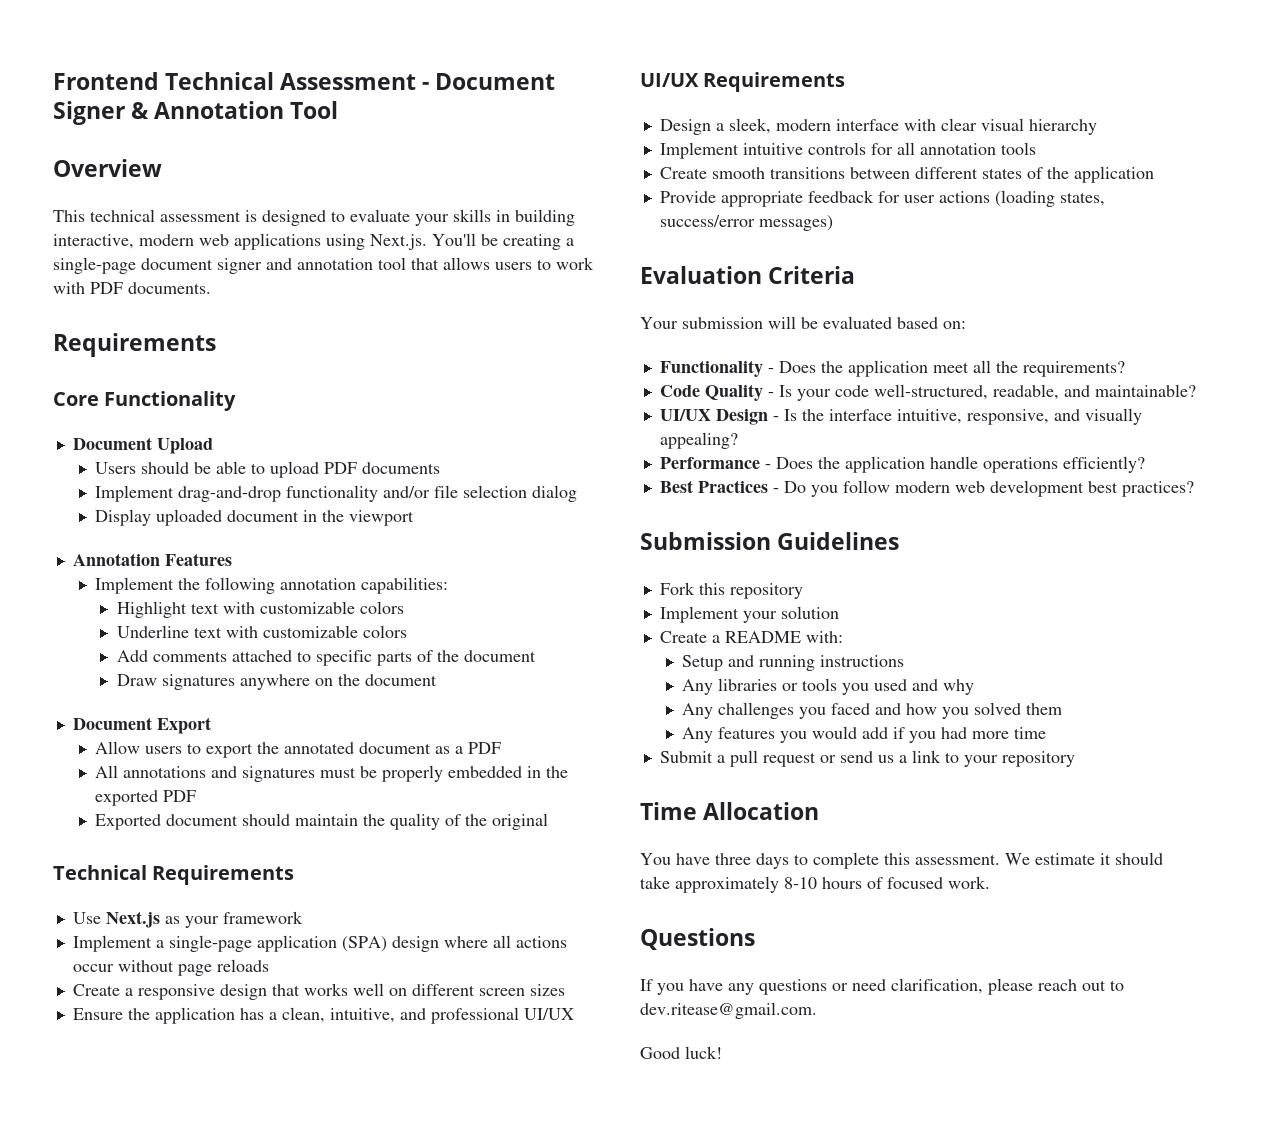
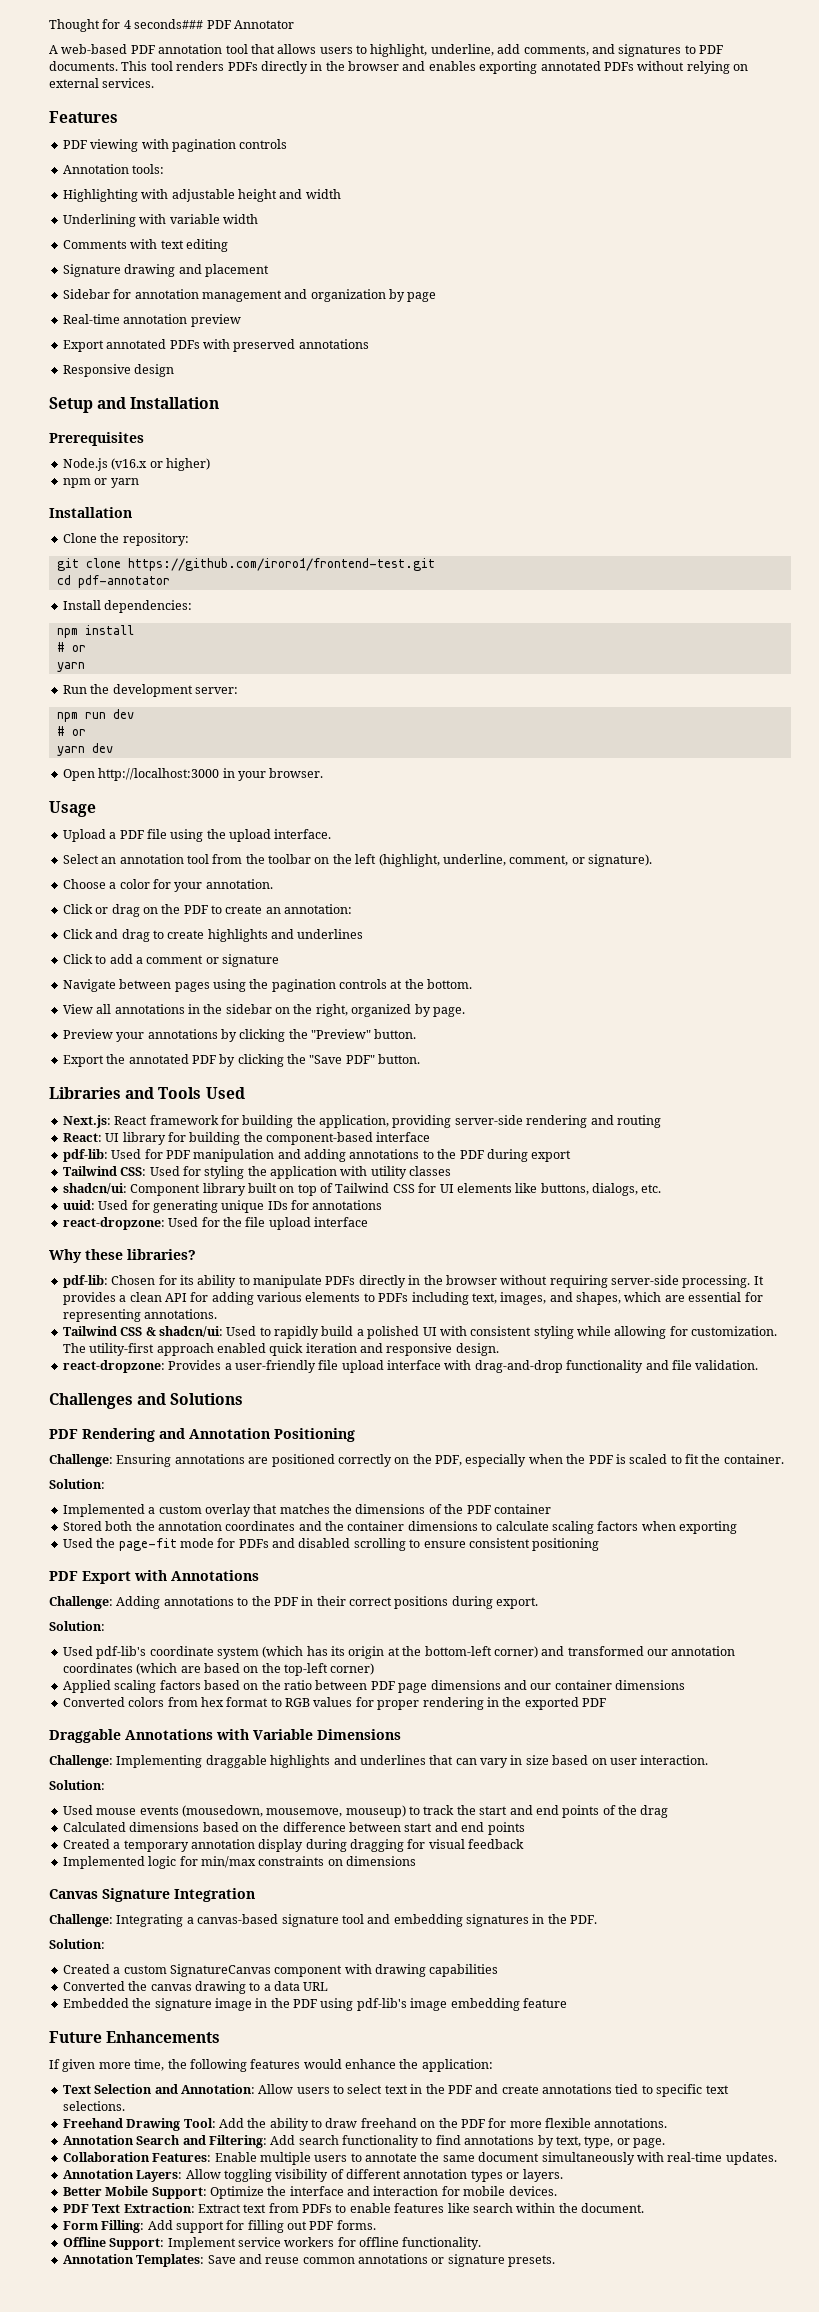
[53,72,556,90] [53,101,339,125] [53,159,162,177] [53,209,575,226] [53,233,574,250] [53,257,292,274] Frontend Technical Assessment - Document Signer & Annotation Tool // Overview // This technical assessment is designed to evaluate your skills in building interactive, modern web applications using Next.js. You'll be creating a single-page document signer and -> [49,19,294,32] [49,44,155,54] Thought for 4 seconds### PDF Annotator // A web-based PDF
[556,257,594,270] [53,282,211,294] [53,333,216,357] [53,391,237,411] [72,437,213,454] [94,461,440,478] [94,485,577,502] [94,509,414,526] [72,553,232,566] [94,577,448,594] [116,601,404,618] [116,625,407,638] [116,650,536,666] [116,674,437,690] [72,717,211,734] [94,741,501,758] [94,765,568,782] [94,790,196,806] [94,813,548,830] [53,865,295,885] [72,911,303,928] [72,935,567,952] [72,959,269,976] [72,983,565,1000] [72,1007,574,1024] [640,72,846,92] [659,118,1097,135] [659,142,1036,159] [659,166,1154,183] [659,190,1105,207] [659,215,833,231] [640,266,856,284] [640,316,966,329] [659,360,1125,377] [659,384,1196,401] [659,408,1142,425] [659,432,738,449] [659,456,1145,473] [659,480,1194,497] [640,532,900,550] [659,582,803,599] [659,606,839,623] [659,631,843,643] [681,655,904,671] [681,678,974,695] [681,702,1062,719] [681,726,1046,743] [659,750,1075,767] [640,802,820,820] [640,852,1163,869] [640,876,990,893] [640,928,755,950] [640,978,1124,995] [640,1002,817,1019] [640,1046,722,1059] work with PDF documents. // Requirements // Core Functionality // Document Upload // Users should be able to upload PDF documents // Implement drag-and-drop functionality and/or file selection dialog // Display uploaded document in the viewport // Annotation Features // Implement the following annotation capabilities: // Highlight text with customizable colors // Underline text with customizable colors // Add comments attached to specific parts of the document // Draw signatures anywhere on the document // Document Export // Allow users to export the annotated document as a PDF // All annotations and signatures must be properly embedded in the exported PDF // Exported document should maintain the quality of the original // Technical Requirements // Use Next.js as your framework // Implement a single-page application (SPA) design where all actions occur without page reloads // Create a responsive design that works well on different screen sizes // Ensure the application has a clean, intuitive, and professional UI/UX // UI/UX Requirements // Design a sleek, modern interface with clear visual hierarchy // Implement intuitive controls for all annotation tools // Create smooth transitions between different states of the application // Provide appropriate feedback for user actions (loading states, success/error messages) // Evaluation Criteria // Your submission will be evaluated based on: // Functionality - Does the application meet all the requirements? // Code Quality - Is your code well-structured, readable, and maintainable? // UI/UX Design - Is the interface intuitive, responsive, and visually appealing? // Performance - Does the application handle operations efficiently? // Best Practices - Do you follow modern web development best practices? // Submission Guidelines // Fork this repository // Implement your solution // Create a README with: // Setup and running instructions // Any libraries or tools you used and why // Any challenges you faced and how you solved them // Any features you would add if you had more time // Submit a pull request or send us a link to your repository // Time Allocation // You have three days to complete this assessment. We estimate it should take approximately 8-10 hours of focused work. // Questions // If you have any questions or need clarification, please reach out to dev.ritease@gmail.com. // Good luck! -> [370,44,723,57] [49,61,748,74] [49,78,155,88] [49,111,118,123] [62,139,288,152] [62,164,165,174] [62,189,341,202] [62,214,258,227] [62,239,228,252] [62,264,269,277] [62,289,437,302] [62,314,241,327] [62,339,369,352] [62,364,175,377] [49,397,220,413] [49,432,144,446] [62,458,210,471] [62,478,139,488] [49,507,132,518] [62,533,189,546] [56,558,435,571] [56,575,170,588] [62,600,193,613] [56,625,134,638] [56,642,86,652] [56,662,85,672] [62,684,238,697] [56,709,134,722] [56,726,86,736] [56,743,113,756] [62,768,324,781] [49,801,96,817] [62,829,332,842] [62,854,652,867] [62,879,273,892] [62,904,353,917] [62,929,364,942] [62,954,279,967] [62,979,473,992] [62,1004,465,1017] [62,1029,417,1042] [62,1054,421,1067] [49,1087,245,1099] [62,1115,661,1128] [62,1132,431,1145] [62,1149,572,1162] [62,1166,452,1179] [62,1183,662,1196] [62,1200,383,1213] [62,1217,368,1230] [49,1249,196,1263] [62,1275,764,1288] [62,1292,763,1305] [62,1309,218,1322] [62,1326,778,1339] [62,1343,499,1356] [62,1360,759,1373] [49,1393,244,1409] [49,1428,355,1442] [49,1454,784,1467] [49,1479,105,1489] [62,1504,551,1517] [62,1521,737,1534] [62,1538,600,1551] [49,1570,259,1584] [49,1596,539,1609] [49,1621,105,1631] [62,1646,736,1659] [62,1663,375,1676] [62,1680,685,1693] [62,1697,606,1710] [49,1729,401,1743] [49,1755,709,1768] [49,1780,105,1790] [62,1805,669,1818] [62,1822,525,1835] [62,1839,525,1852] [62,1856,416,1869] [49,1888,255,1902] [49,1914,598,1927] [49,1939,105,1949] [62,1964,499,1977] [62,1981,329,1994] [62,1998,567,2011] [49,2031,221,2043] [49,2059,493,2072] [62,2084,729,2097] [62,2101,125,2111] [62,2118,668,2131] [62,2135,665,2148] [62,2152,777,2165] [62,2169,563,2182] [62,2186,557,2199] [62,2203,644,2213] [62,2220,376,2233] [62,2237,482,2250] [62,2254,556,2267] highlight, underline, add comments, and signatures to PDF documents. This tool renders PDFs directly in the browser and enables exporting annotated PDFs without relying on external services. // Features // PDF viewing with pagination controls // Annotation tools: // Highlighting with adjustable height and width // Underlining with variable width // Comments with text editing // Signature drawing and placement // Sidebar for annotation management and organization by page // Real-time annotation preview // Export annotated PDFs with preserved annotations // Responsive design // Setup and Installation // Prerequisites // Node.js (v16.x or higher) // npm or yarn // Installation // Clone the repository: // git clone https://github.com/iroro1/frontend-test.git // cd pdf-annotator // Install dependencies: // npm install // # or // yarn // Run the development server: // npm run dev // # or // yarn dev // Open http://localhost:3000 in your browser. // Usage // Upload a PDF file using the upload interface. // Select an annotation tool from the toolbar on the left (highlight, underline, comment, or signature). // Choose a color for your annotation. // Click or drag on the PDF to create an annotation: // Click and drag to create highlights and underlines // Click to add a comment or signature // Navigate between pages using the pagination controls at the bottom. // View all annotations in the sidebar on the right, organized by page. // Preview your annotations by clicking the "Preview" button. // Export the annotated PDF by clicking the "Save PDF" button. // Libraries and Tools Used // Next.js: React framework for building the application, providing server-side rendering and routing // React: UI library for building the component-based interface // pdf-lib: Used for PDF manipulation and adding annotations to the PDF during export // Tailwind CSS: Used for styling the application with utility classes // shadcn/ui: Component library built on top of Tailwind CSS for UI elements like buttons, dialogs, etc. // uuid: Used for generating unique IDs for annotations // react-dropzone: Used for the file upload interface // Why these libraries? // pdf-lib: Chosen for its ability to manipulate PDFs directly in the browser without requiring server-side processing. It provides a clean API for adding various elements to PDFs including text, images, and shapes, which are essential for representing annotations. // Tailwind CSS & shadcn/ui: Used to rapidly build a polished UI with consistent styling while allowing for customization. The utility-first approach enabled quick iteration and responsive design. // react-dropzone: Provides a user-friendly file upload interface with drag-and-drop functionality and file validation. // Challenges and Solutions // PDF Rendering and Annotation Positioning // Challenge: Ensuring annotations are positioned correctly on the PDF, especially when the PDF is scaled to fit the container. // Solution: // Implemented a custom overlay that matches the dimensions of the PDF container // Stored both the annotation coordinates and the container dimensions to calculate scaling factors when exporting // Used the page-fit mode for PDFs and disabled scrolling to ensure consistent positioning // PDF Export with Annotations // Challenge: Adding annotations to the PDF in their correct positions during export. // Solution: // Used pdf-lib's coordinate system (which has its origin at the bottom-left corner) and transformed our annotation coordinates (which are based on the top-left corner) // Applied scaling factors based on the ratio between PDF page dimensions and our container dimensions // Converted colors from hex format to RGB values for proper rendering in the exported PDF // Draggable Annotations with Variable Dimensions // Challenge: Implementing draggable highlights and underlines that can vary in size based on user interaction. // Solution: // Used mouse events (mousedown, mousemove, mouseup) to track the start and end points of the drag // Calculated dimensions based on the difference between start and end points // Created a temporary annotation display during dragging for visual feedback // Implemented logic for min/max constraints on dimensions // Canvas Signature Integration // Challenge: Integrating a canvas-based signature tool and embedding signatures in the PDF. // Solution: // Created a custom SignatureCanvas component with drawing capabilities // Converted the canvas drawing to a data URL // Embedded the signature image in the PDF using pdf-lib's image embedding feature // Future Enhancements // If given more time, the following features would enhance the application: // Text Selection and Annotation: Allow users to select text in the PDF and create annotations tied to specific text selections. // Freehand Drawing Tool: Add the ability to draw freehand on the PDF for more flexible annotations. // Annotation Search and Filtering: Add search functionality to find annotations by text, type, or page. // Collaboration Features: Enable multiple users to annotate the same document simultaneously with real-time updates. // Annotation Layers: Allow toggling visibility of different annotation types or layers. // Better Mobile Support: Optimize the interface and interaction for mobile devices. // PDF Text Extraction: Extract text from PDFs to enable features like search within the document. // Form Filling: Add support for filling out PDF forms. // Offline Support: Implement service workers for offline functionality. // Annotation Templates: Save and reuse common annotations or signature presets.

